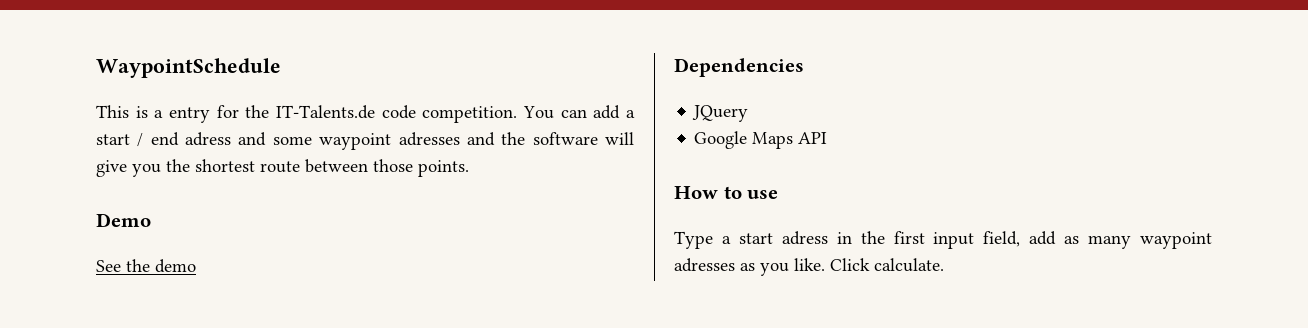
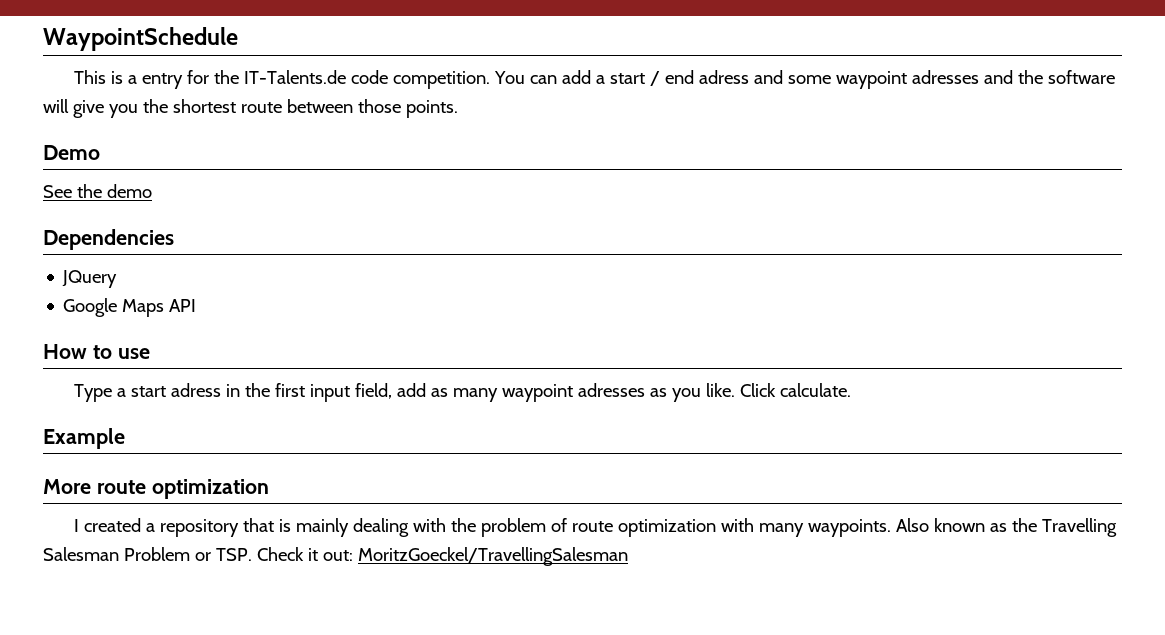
(944, 265) none -> [43,428,125,449] [43,479,269,499] [74,518,1118,537] [43,547,628,566] // Example // More route optimization // I created a repository that is mainly dealing with the problem of route optimization with many waypoints. Also known as the Travelling Salesman Problem or TSP. Check it out: MoritzGoeckel/TravellingSalesman

